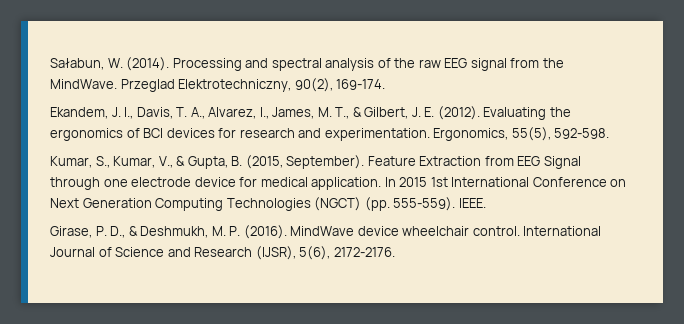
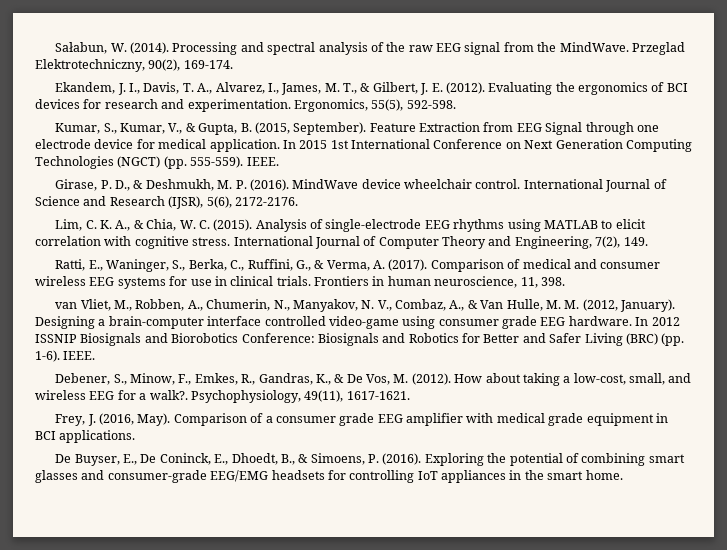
(395, 252) none -> [55,219,646,232] [35,236,648,249] [55,259,661,272] [35,276,565,289] [55,299,676,312] [35,316,680,329] [35,333,685,346] [35,350,96,362] [55,373,692,386] [35,390,410,403] [55,413,668,426] [35,430,136,443] [55,453,685,466] [35,470,623,483] // Lim, C. K. A., & Chia, W. C. (2015). Analysis of single-electrode EEG rhythms using MATLAB to elicit correlation with cognitive stress. International Journal of Computer Theory and Engineering, 7(2), 149. // Ratti, E., Waninger, S., Berka, C., Ruffini, G., & Verma, A. (2017). Comparison of medical and consumer wireless EEG systems for use in clinical trials. Frontiers in human neuroscience, 11, 398. // van Vliet, M., Robben, A., Chumerin, N., Manyakov, N. V., Combaz, A., & Van Hulle, M. M. (2012, January). Designing a brain-computer interface controlled video-game using consumer grade EEG hardware. In 2012 ISSNIP Biosignals and Biorobotics Conference: Biosignals and Robotics for Better and Safer Living (BRC) (pp. 1-6). IEEE. // Debener, S., Minow, F., Emkes, R., Gandras, K., & De Vos, M. (2012). How about taking a low‐cost, small, and wireless EEG for a walk?. Psychophysiology, 49(11), 1617-1621. // Frey, J. (2016, May). Comparison of a consumer grade EEG amplifier with medical grade equipment in BCI applications. // De Buyser, E., De Coninck, E., Dhoedt, B., & Simoens, P. (2016). Exploring the potential of combining smart glasses and consumer-grade EEG/EMG headsets for controlling IoT appliances in the smart home.

